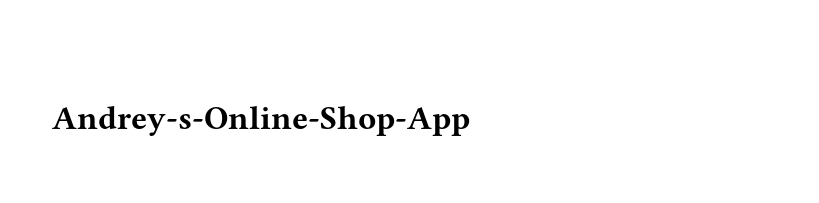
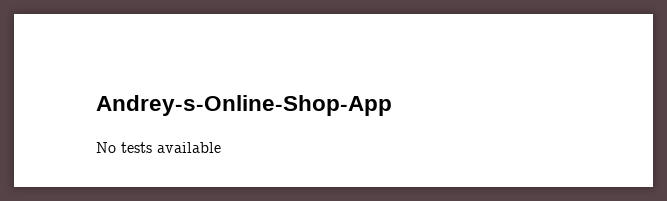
(470, 121) none -> [96,142,221,153] // No tests available

